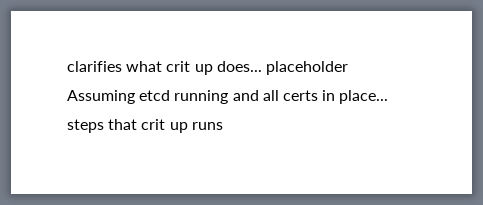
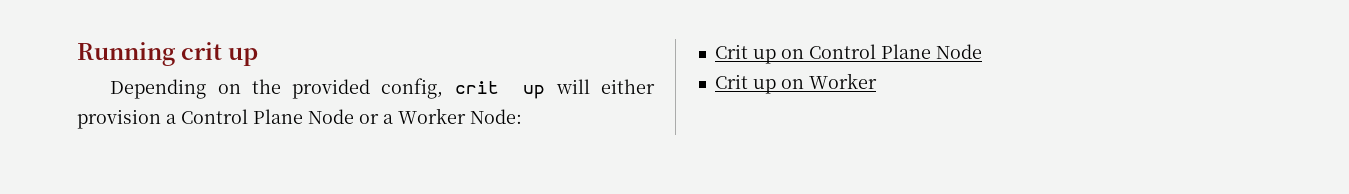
[67,61,348,75] [67,90,389,104] [67,119,223,133] clarifies what crit up does... placeholder // Assuming etcd running and all certs in place... // steps that crit up runs -> [77,42,259,66] [110,78,655,99] [77,108,522,129] [714,44,982,64] [714,73,877,94] Running crit up // Depending on the provided config, crit up will either provision a Control Plane Node or a Worker Node: // Crit up on Control Plane Node // Crit up on Worker

